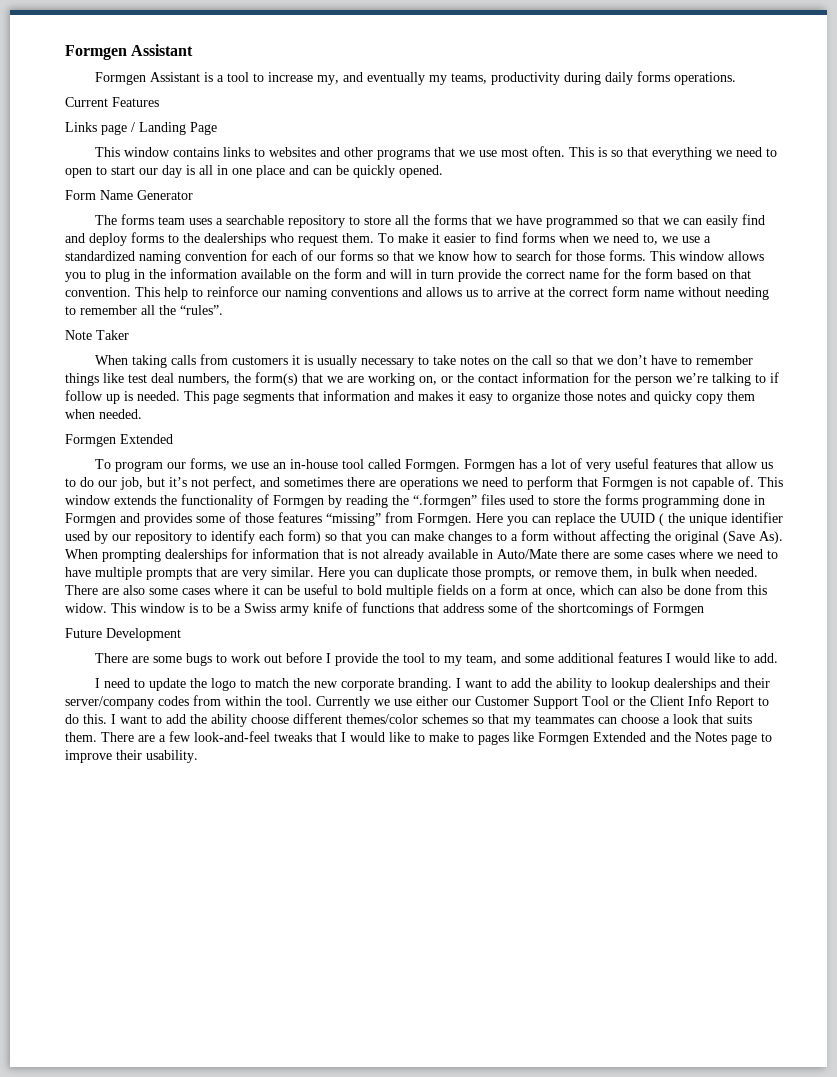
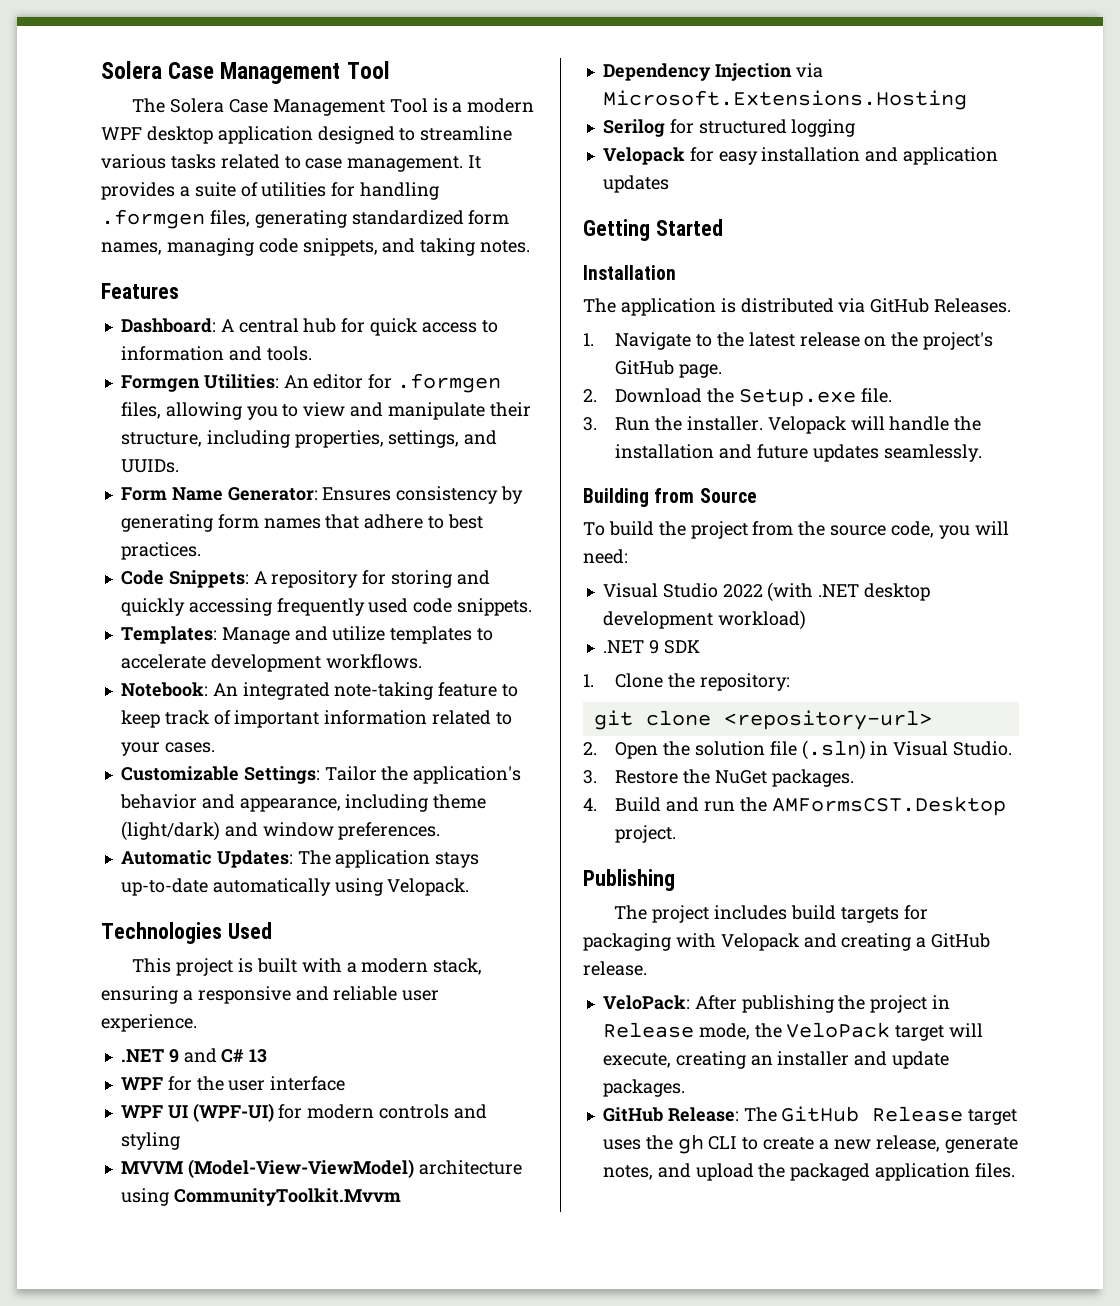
[65,44,194,60] [95,71,737,85] [65,97,159,107] [65,122,217,135] [95,146,778,160] [65,165,443,178] [65,190,193,200] [95,214,766,228] [65,232,711,246] [65,250,764,264] [65,268,751,282] [65,286,769,300] [65,305,223,315] [65,330,129,340] [95,354,754,368] [65,372,779,386] [65,390,755,404] [65,409,142,419] [65,434,173,447] [95,458,774,472] [65,476,783,490] [65,494,765,508] [65,512,783,526] [65,530,783,544] [65,548,778,562] [65,567,758,580] [65,584,767,598] [65,602,704,616] [65,628,181,641] [95,652,779,666] [95,678,771,691] [65,695,769,709] [65,713,752,727] [65,731,772,745] [65,750,198,763] Formgen Assistant // Formgen Assistant is a tool to increase my, and eventually my teams, productivity during daily forms operations. // Current Features // Links page / Landing Page // This window contains links to websites and other programs that we use most often. This is so that everything we need to open to start our day is all in one place and can be quickly opened. // Form Name Generator // The forms team uses a searchable repository to store all the forms that we have programmed so that we can easily find and deploy forms to the dealerships who request them. To make it easier to find forms when we need to, we use a standardized naming convention for each of our forms so that we know how to search for those forms. This window allows you to plug in the information available on the form and will in turn provide the correct name for the form based on that convention. This help to reinforce our naming conventions and allows us to arrive at the correct form name without needing to remember all the “rules”. // Note Taker // When taking calls from customers it is usually necessary to take notes on the call so that we don’t have to remember things like test deal numbers, the form(s) that we are working on, or the contact information for the person we’re talking to if follow up is needed. This page segments that information and makes it easy to organize those notes and quicky copy them when needed. // Formgen Extended // To program our forms, we use an in-house tool called Formgen. Formgen has a lot of very useful features that allow us to do our job, but it’s not perfect, and sometimes there are operations we need to perform that Formgen is not capable of. This window extends the functionality of Formgen by reading the “.formgen” files used to store the forms programming done in Formgen and provides some of those features “missing” from Formgen. Here you can replace the UUID ( the unique identifier used by our repository to identify each form) so that you can make changes to a form without affecting the original (Save As). When prompting dealerships for information that is not already available in Auto/Mate there are some cases where we need to have multiple prompts that are very similar. Here you can duplicate those prompts, or remove them, in bulk when needed. There are also some cases where it can be useful to bold multiple fields on a form at once, which can also be done from this widow. This window is to be a Swiss army knife of functions that address some of the shortcomings of Formgen // Future Development // There are some bugs to work out before I provide the tool to my team, and some additional features I would like to add. // I need to update the logo to match the new corporate branding. I want to add the ability to lookup dealerships and their server/company codes from within the tool. Currently we use either our Customer Support Tool or the Client Info Report to do this. I want to add the ability choose different themes/color schemes so that my teammates can choose a look that suits them. There are a few look-and-feel tweaks that I would like to make to pages like Formgen Extended and the Notes page to improve their usability. -> [101,61,390,84] [132,98,535,116] [101,126,513,144] [101,154,482,172] [101,182,440,200] [101,209,510,229] [101,238,531,256] [101,283,179,299] [120,318,498,336] [120,346,312,361] [120,373,502,393] [120,402,531,420] [120,430,498,448] [120,459,179,473] [120,486,524,504] [120,514,483,532] [120,542,201,560] [120,570,490,588] [120,598,533,616] [120,626,494,644] [120,654,422,672] [120,682,519,700] [120,710,512,728] [120,742,215,756] [120,766,522,784] [119,794,487,812] [120,821,441,841] [120,850,480,868] [120,878,470,896] [101,922,272,944] [132,958,483,976] [101,986,440,1004] [101,1014,197,1032] [120,1048,268,1063] [120,1076,346,1091] [120,1103,487,1122] [120,1132,180,1150] [120,1159,522,1178] [120,1188,401,1206] [602,63,823,81] [602,90,967,110] [602,119,856,137] [602,147,999,165] [602,175,669,193] [583,219,723,241] [583,265,676,280] [583,298,1012,316] [583,332,994,350] [615,360,722,378] [583,388,892,407] [583,416,982,434] [615,444,982,462] [583,488,757,507] [583,521,1009,539] [583,549,628,564] [602,582,931,602] [602,610,806,630] [602,640,700,654] [583,673,790,691] [593,710,932,730] [583,740,1013,760] [583,769,854,787] [583,796,1006,816] [615,825,677,843] [583,869,675,891] [614,905,928,923] [583,933,991,951] [583,961,647,976] [602,995,951,1013] [602,1022,984,1041] [602,1051,950,1069] [602,1079,685,1097] [602,1106,1018,1125] [602,1134,1018,1154] [602,1163,1015,1181] Solera Case Management Tool // The Solera Case Management Tool is a modern WPF desktop application designed to streamline various tasks related to case management. It provides a suite of utilities for handling .formgen files, generating standardized form names, managing code snippets, and taking notes. // Features // Dashboard: A central hub for quick access to information and tools. // Formgen Utilities: An editor for .formgen files, allowing you to view and manipulate their structure, including properties, settings, and UUIDs. // Form Name Generator: Ensures consistency by generating form names that adhere to best practices. // Code Snippets: A repository for storing and quickly accessing frequently used code snippets. // Templates: Manage and utilize templates to accelerate development workflows. // Notebook: An integrated note-taking feature to keep track of important information related to your cases. // Customizable Settings: Tailor the application's behavior and appearance, including theme (light/dark) and window preferences. // Automatic Updates: The application stays up-to-date automatically using Velopack. // Technologies Used // This project is built with a modern stack, ensuring a responsive and reliable user experience. // .NET 9 and C# 13 // WPF for the user interface // WPF UI (WPF-UI) for modern controls and styling // MVVM (Model-View-ViewModel) architecture using CommunityToolkit.Mvvm // Dependency Injection via Microsoft.Extensions.Hosting // Serilog for structured logging // Velopack for easy installation and application updates // Getting Started // Installation // The application is distributed via GitHub Releases. // 1. Navigate to the latest release on the project's GitHub page. // 2. Download the Setup.exe file. // 3. Run the installer. Velopack will handle the installation and future updates seamlessly. // Building from Source // To build the project from the source code, you will need: // Visual Studio 2022 (with .NET desktop development workload) // .NET 9 SDK // 1. Clone the repository: // git clone <repository-url> // 2. Open the solution file (.sln) in Visual Studio. // 3. Restore the NuGet packages. // 4. Build and run the AMFormsCST.Desktop project. // Publishing // The project includes build targets for packaging with Velopack and creating a GitHub release. // VeloPack: After publishing the project in Release mode, the VeloPack target will execute, creating an installer and update packages. // GitHub Release: The GitHub Release target uses the gh CLI to create a new release, generate notes, and upload the packaged application files.

